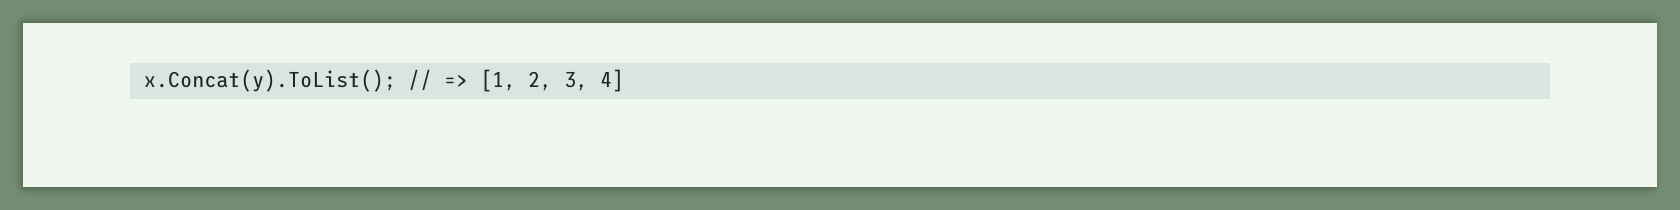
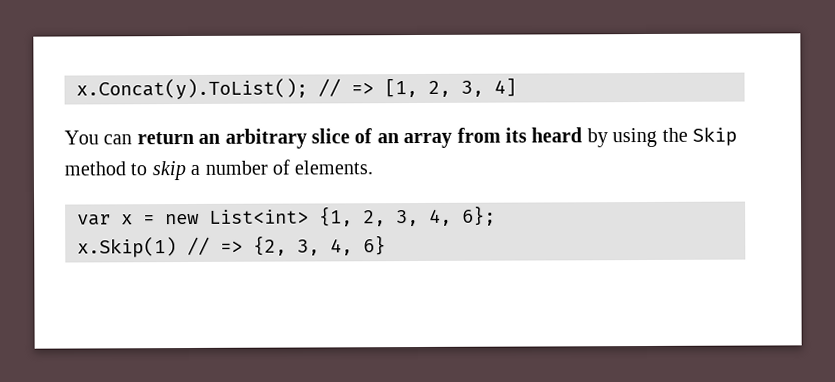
(625, 80) none -> [64,126,737,149] [64,159,374,181] [77,205,496,227] [77,235,386,258] // You can return an arbitrary slice of an array from its heard by using the Skip method to skip a number of elements. // var x = new List<int> {1, 2, 3, 4, 6}; // x.Skip(1) // => {2, 3, 4, 6}

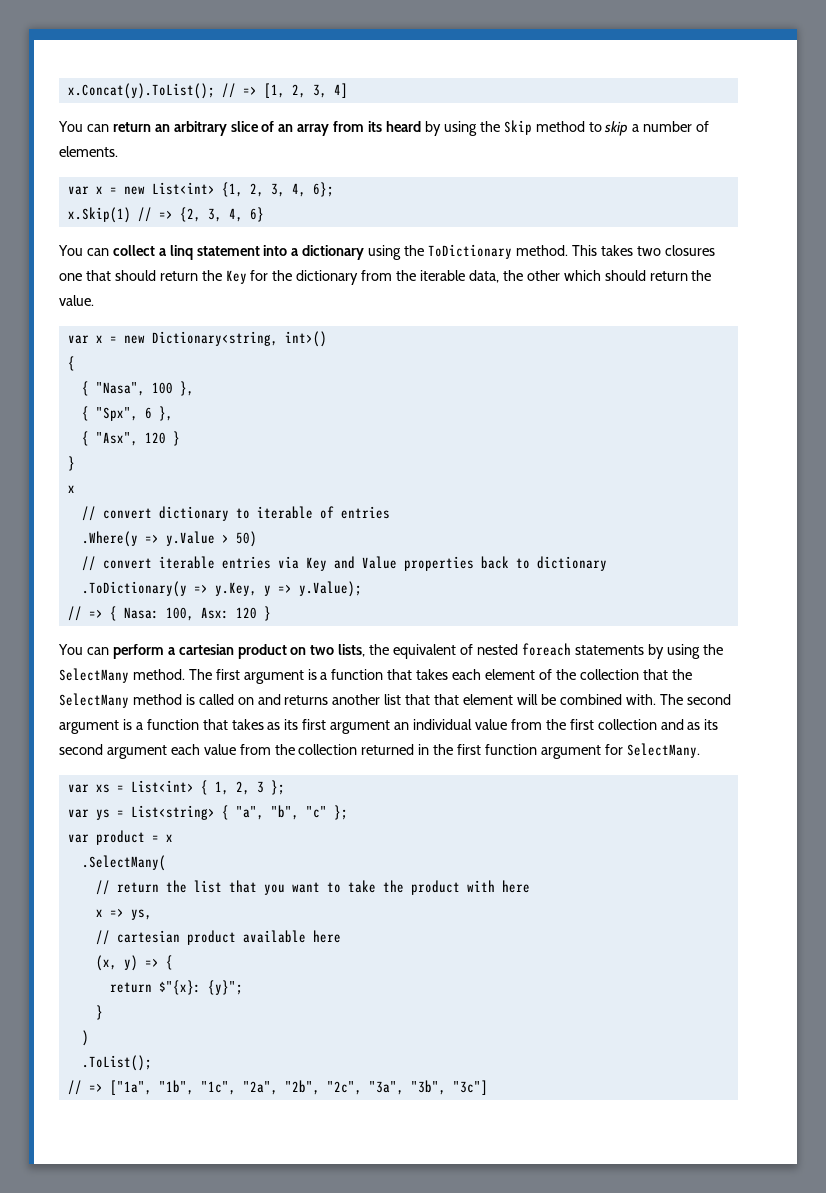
(386, 245) none -> [58,244,715,260] [59,270,712,285] [59,295,94,306] [67,331,327,347] [67,356,75,371] [81,381,194,396] [81,406,173,421] [81,431,180,446] [67,456,75,471] [67,485,75,493] [81,506,390,521] [81,531,257,547] [81,556,607,571] [81,581,362,597] [67,606,271,621] [58,643,723,659] [59,668,692,684] [59,693,731,708] [59,719,719,734] [59,743,700,759] [67,780,285,795] [67,805,348,820] [67,830,173,845] [81,855,166,871] [95,880,530,895] [95,908,152,920] [95,930,341,945] [95,955,173,971] [109,980,243,995] [95,1005,103,1020] [81,1030,89,1046] [81,1055,152,1071] [67,1080,488,1095] // You can collect a linq statement into a dictionary using the ToDictionary method. This takes two closures one that should return the Key for the dictionary from the iterable data, the other which should return the value. // var x = new Dictionary<string, int>() // { // { "Nasa", 100 }, // { "Spx", 6 }, // { "Asx", 120 } // } // x // // convert dictionary to iterable of entries // .Where(y => y.Value > 50) // // convert iterable entries via Key and Value properties back to dictionary // .ToDictionary(y => y.Key, y => y.Value); // // => { Nasa: 100, Asx: 120 } // You can perform a cartesian product on two lists, the equivalent of nested foreach statements by using the SelectMany method. The first argument is a function that takes each element of the collection that the SelectMany method is called on and returns another list that that element will be combined with. The second argument is a function that takes as its first argument an individual value from the first collection and as its second argument each value from the collection returned in the first function argument for SelectMany. // var xs = List<int> { 1, 2, 3 }; // var ys = List<string> { "a", "b", "c" }; // var product = x // .SelectMany( // // return the list that you want to take the product with here // x => ys, // // cartesian product available here // (x, y) => { // return $"{x}: {y}"; // } // ) // .ToList(); // // => ["1a", "1b", "1c", "2a", "2b", "2c", "3a", "3b", "3c"]

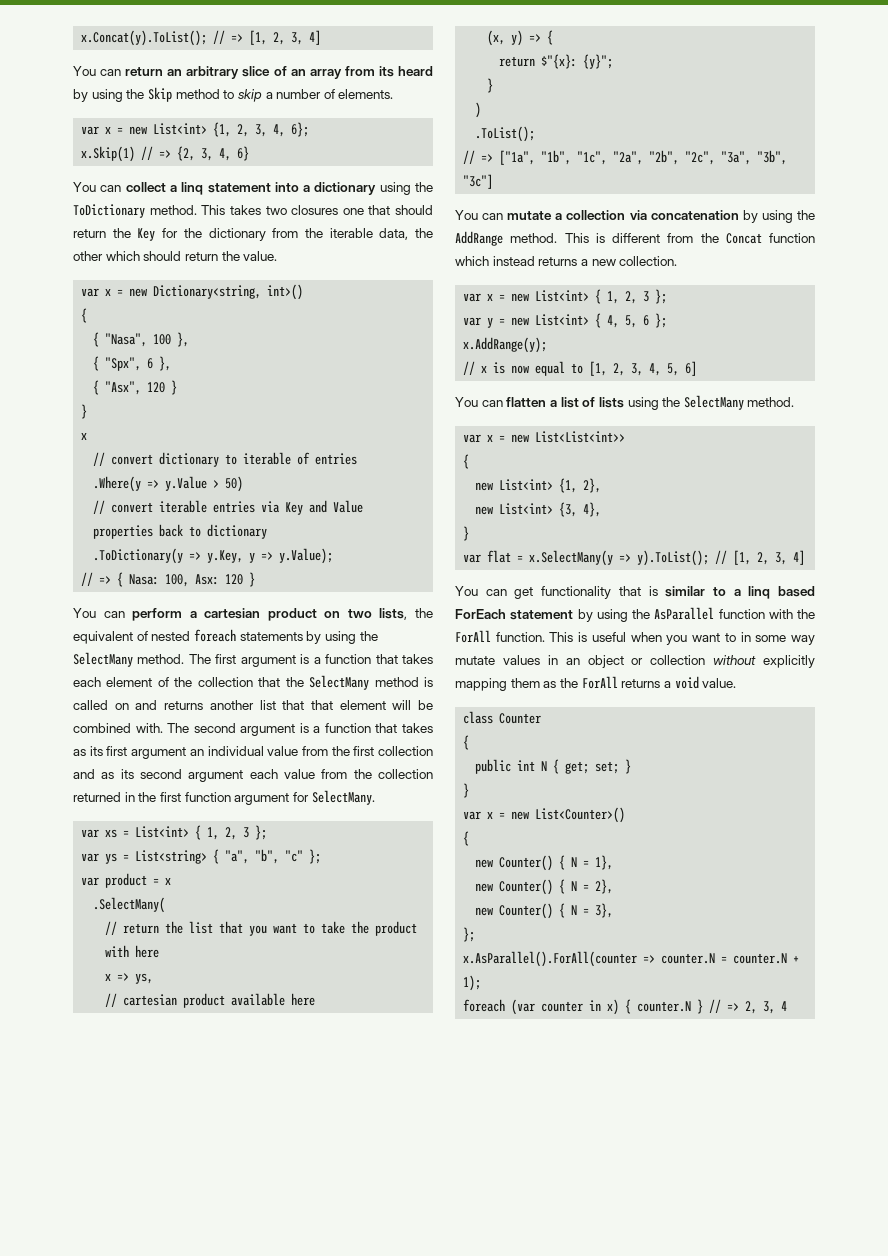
(488, 1087) none -> [455,210,815,223] [455,231,815,246] [455,256,678,266] [463,289,668,304] [463,313,668,328] [463,337,548,353] [463,361,698,376] [455,395,795,410] [463,431,626,443] [463,454,470,469] [475,478,602,493] [475,502,602,517] [463,526,470,541] [463,550,806,566] [455,586,815,599] [455,607,815,622] [455,630,815,645] [455,655,815,668] [455,676,737,691] [463,711,542,724] [463,735,470,750] [475,759,632,774] [463,783,470,798] [463,807,626,823] [463,831,470,846] [475,855,614,871] [475,879,614,895] [475,903,614,919] [463,927,476,942] [463,951,800,967] [463,975,482,991] [463,999,788,1015] // You can mutate a collection via concatenation by using the AddRange method. This is different from the Concat function which instead returns a new collection. // var x = new List<int> { 1, 2, 3 }; // var y = new List<int> { 4, 5, 6 }; // x.AddRange(y); // // x is now equal to [1, 2, 3, 4, 5, 6] // You can flatten a list of lists using the SelectMany method. // var x = new List<List<int>> // { // new List<int> {1, 2}, // new List<int> {3, 4}, // } // var flat = x.SelectMany(y => y).ToList(); // [1, 2, 3, 4] // You can get functionality that is similar to a linq based ForEach statement by using the AsParallel function with the ForAll function. This is useful when you want to in some way mutate values in an object or collection without explicitly mapping them as the ForAll returns a void value. // class Counter // { // public int N { get; set; } // } // var x = new List<Counter>() // { // new Counter() { N = 1}, // new Counter() { N = 2}, // new Counter() { N = 3}, // }; // x.AsParallel().ForAll(counter => counter.N = counter.N + 1); // foreach (var counter in x) { counter.N } // => 2, 3, 4

